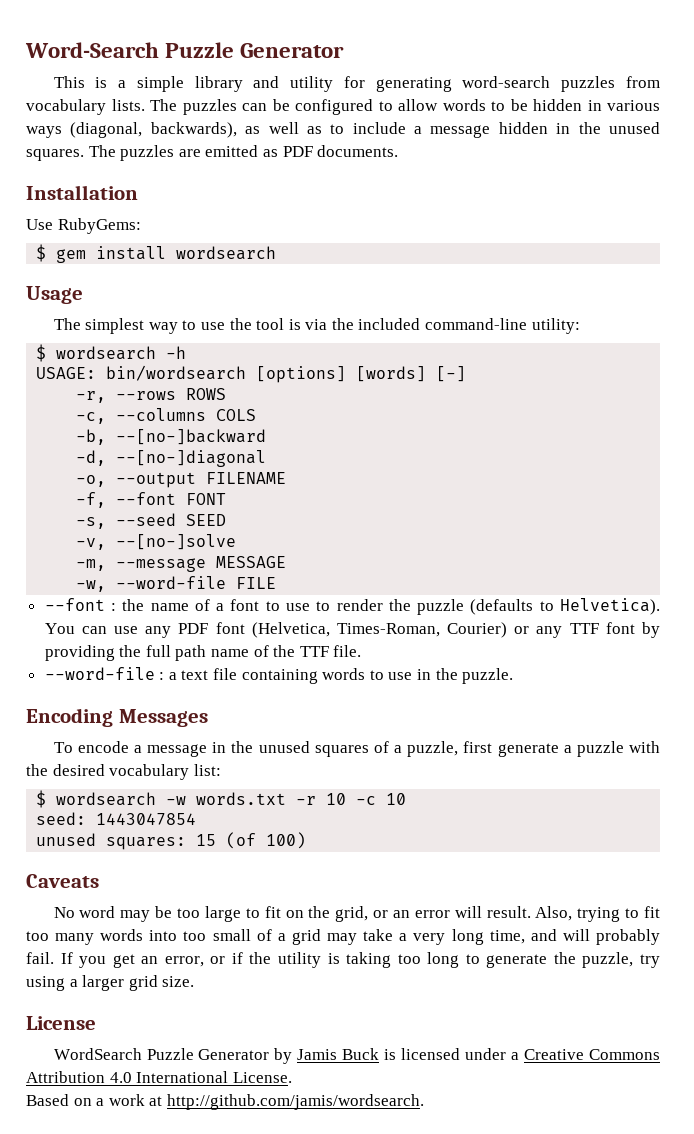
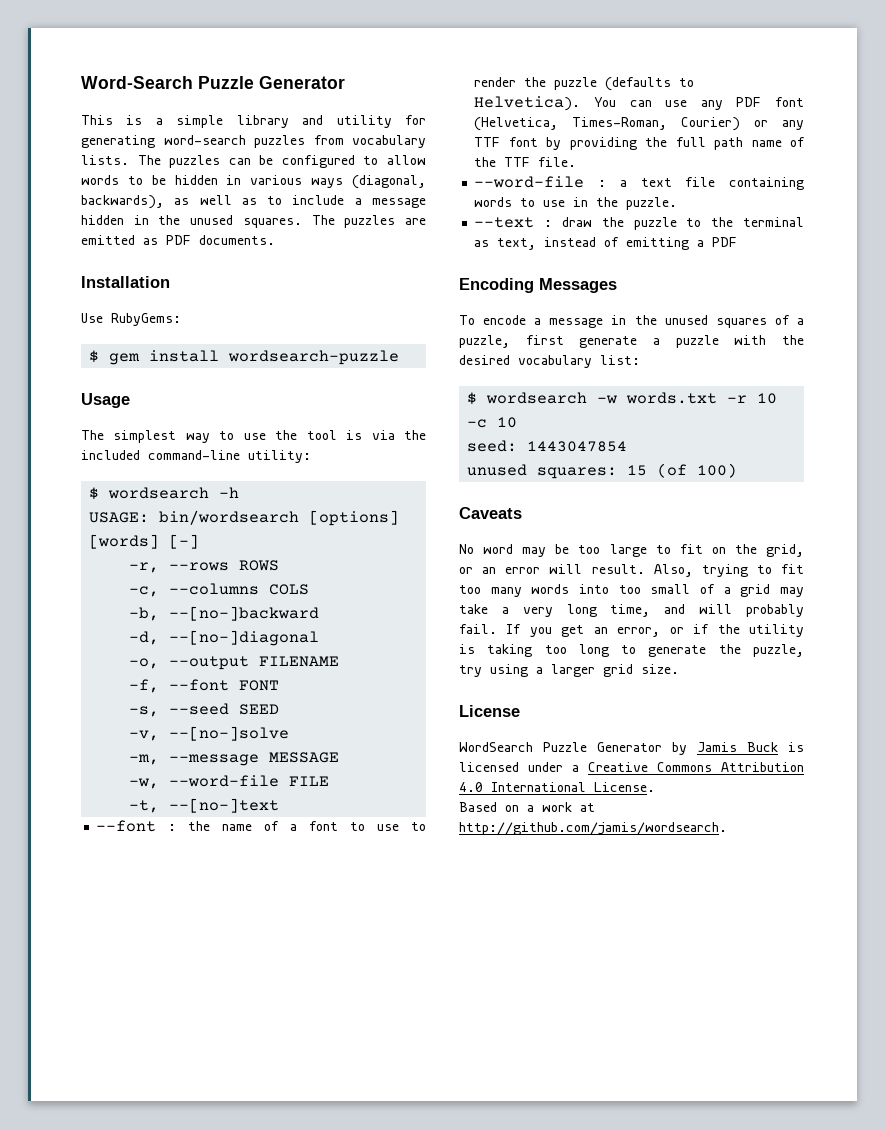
[176,246,277,260] wordsearch -> [228,350,400,365] wordsearch-puzzle
(277, 583) none -> [129,798,280,813] // -t, --[no-]text
(514, 676) none -> [474,217,804,230] [474,237,738,250] // --text : draw the puzzle to the terminal as text, instead of emitting a PDF

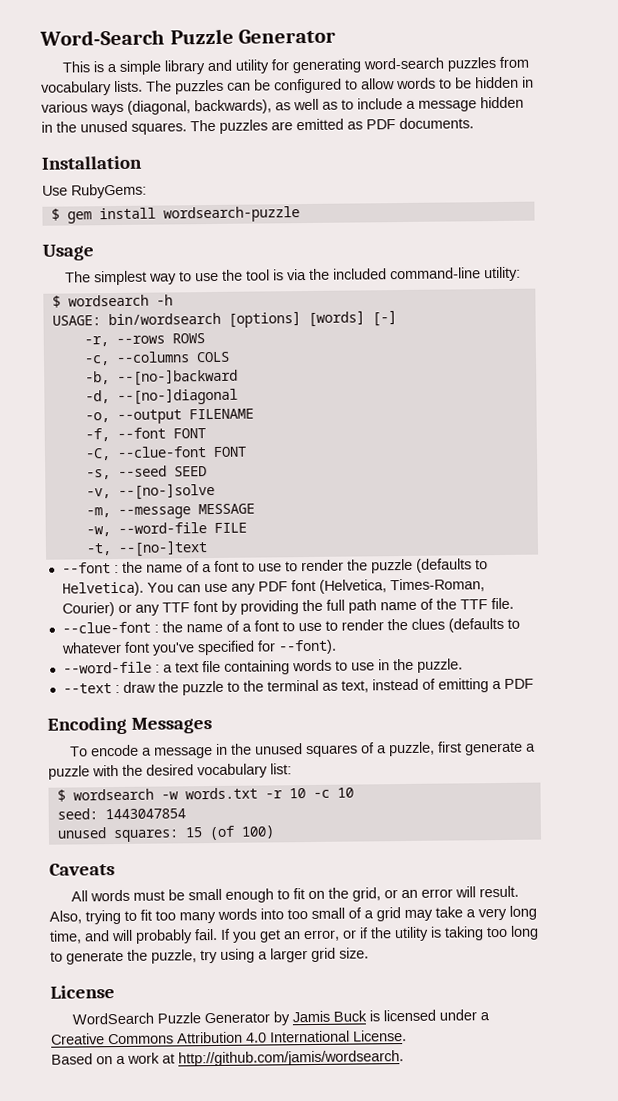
(280, 685) none -> [84,446,247,461] // -C, --clue-font FONT
(577, 162) none -> [61,617,520,634] [60,639,337,656] // --clue-font : the name of a font to use to render the clues (defaults to whatever font you've specified for --font).
[459,544,647,557] No word may be too large -> [71,888,275,903] All words must be small enough

